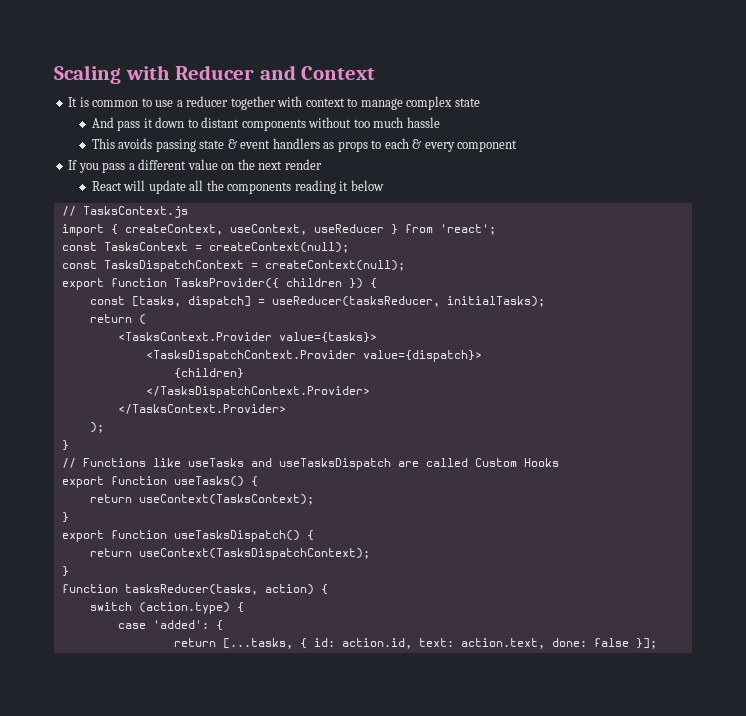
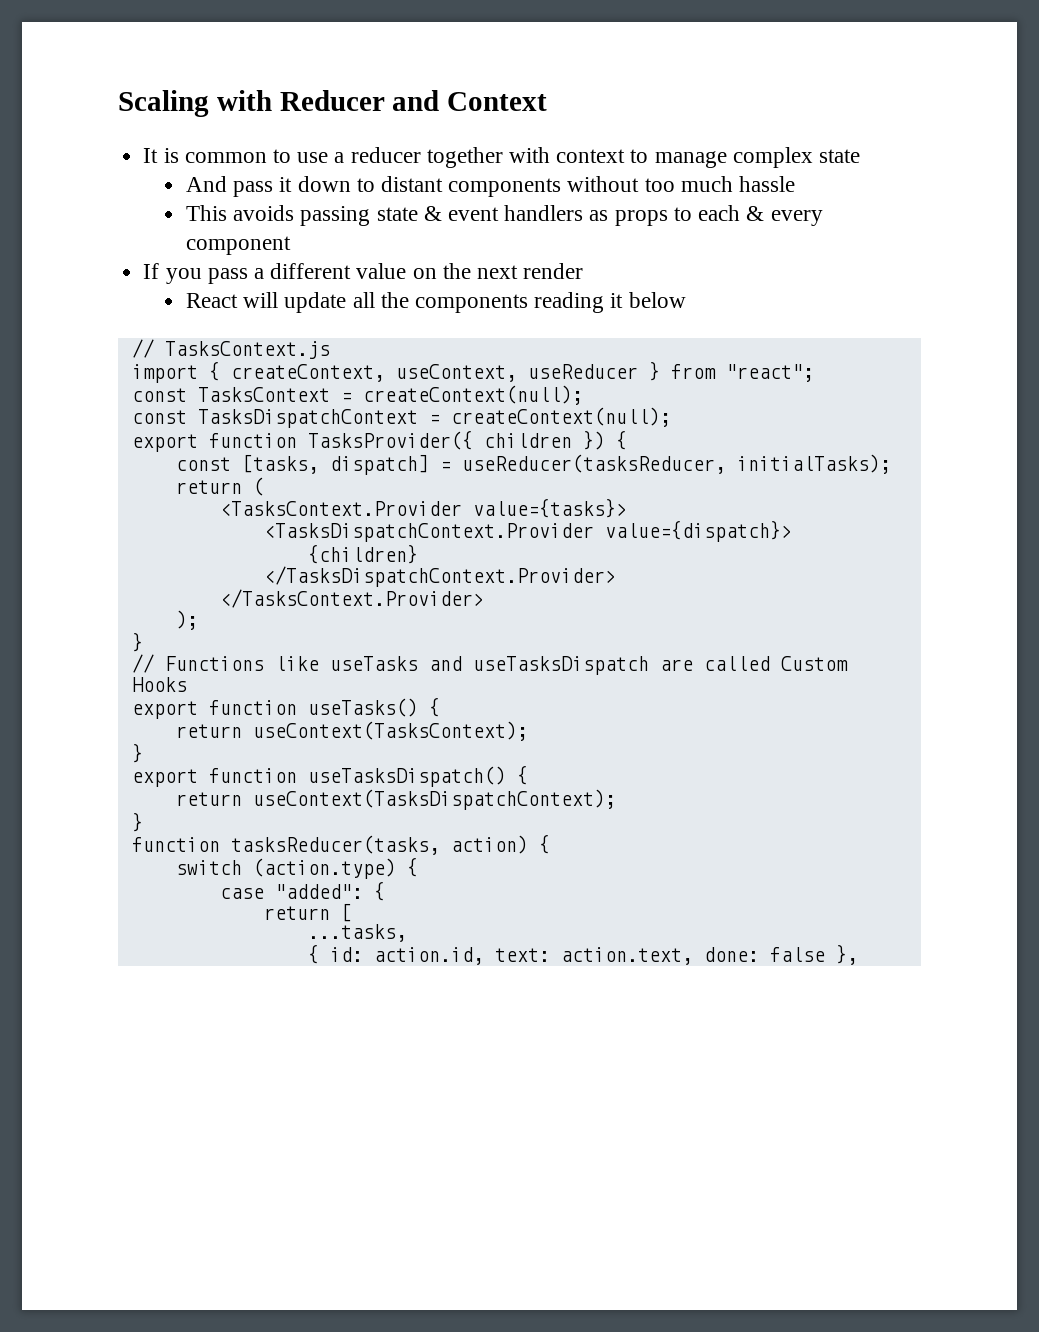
[439,224,496,235] 'react'; -> [725,364,814,382] "react";
[152,620,223,631] [173,638,293,649] 'added': { // return [...tasks, -> [274,881,385,901] [263,903,352,922] [307,924,407,942] "added": { // return [ // ...tasks, //
[635,638,657,649] }]; -> [835,944,858,965] },

